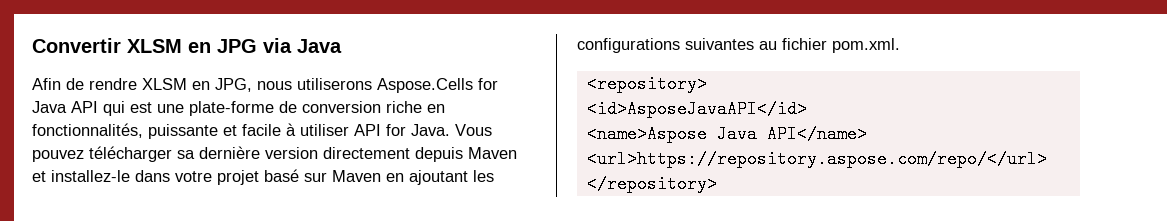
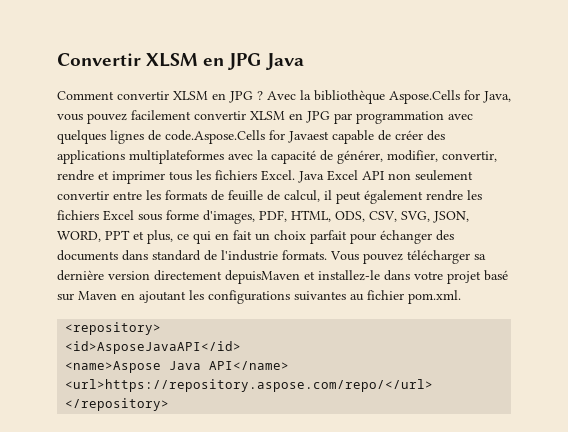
[263,38,292,53] via -> (262, 61) none
[32,78,498,93] [32,101,445,116] [32,123,450,139] Afin de rendre XLSM en JPG, nous utiliserons Aspose.Cells for Java API qui est une plate-forme de conversion riche en fonctionnalités, puissante et facile à utiliser API for Java. -> [57,90,511,104] [57,110,473,124] [57,130,445,144] [57,150,497,164] [57,170,473,184] [57,190,482,204] [57,210,469,224] [57,230,454,244] [57,250,327,261] Comment convertir XLSM en JPG ? Avec la bibliothèque Aspose.Cells for Java, vous pouvez facilement convertir XLSM en JPG par programmation avec quelques lignes de code.Aspose.Cells for Javaest capable de créer des applications multiplateformes avec la capacité de générer, modifier, convertir, rendre et imprimer tous les fichiers Excel. Java Excel API non seulement convertir entre les formats de feuille de calcul, il peut également rendre les fichiers Excel sous forme d'images, PDF, HTML, ODS, CSV, SVG, JSON, WORD, PPT et plus, ce qui en fait un choix parfait pour échanger des documents dans standard de l'industrie formats.
[415,147,517,162] depuis Maven -> [225,270,300,284] depuisMaven

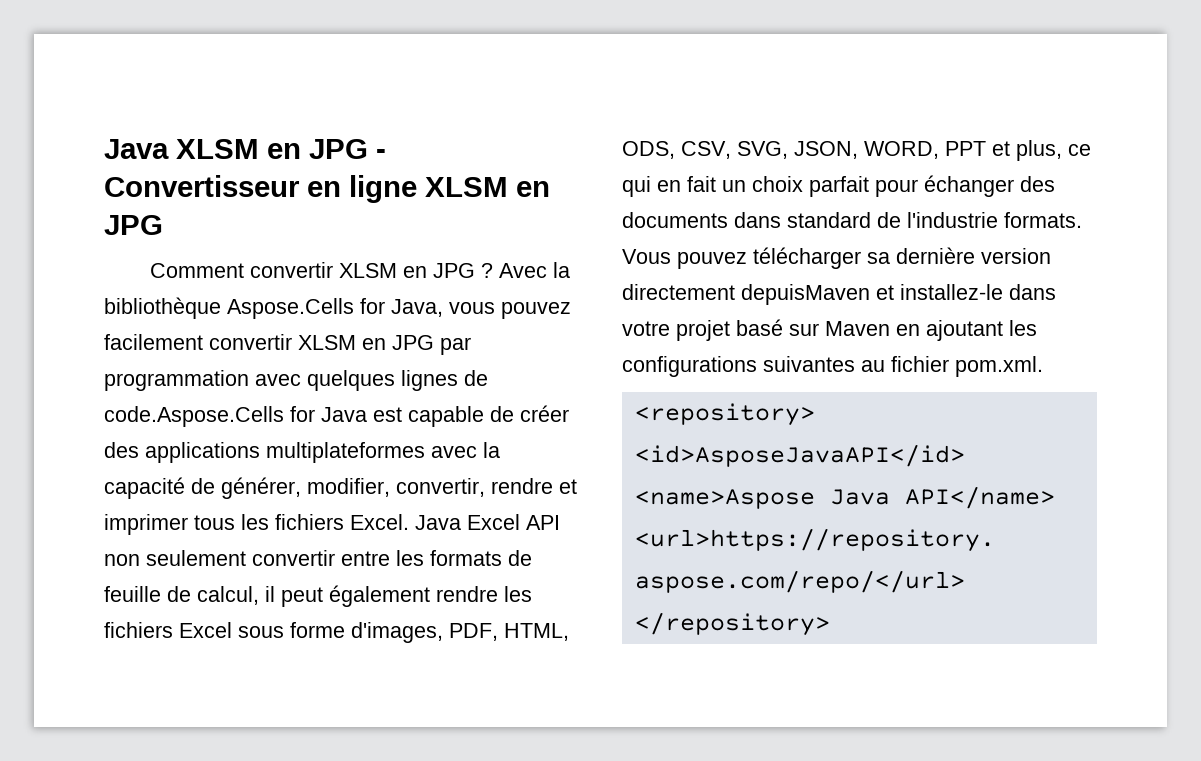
[57,53,304,70] Convertir XLSM en JPG Java -> [104,139,386,159] [104,175,550,203] [104,215,163,235] Java XLSM en JPG - Convertisseur en ligne XLSM en JPG
[288,131,329,143] Javaest -> [321,407,402,422] Java est

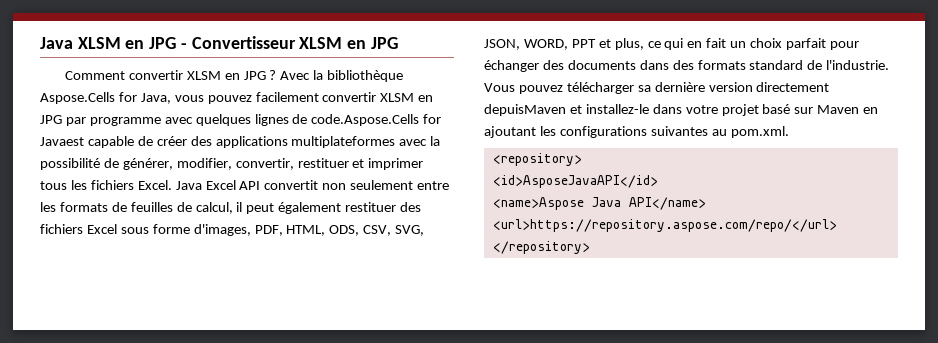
[307,175,417,203] en ligne -> (296, 42) none
[104,370,249,391] programmation -> [89,117,161,126] programme
[321,407,402,422] Java est -> [40,137,84,146] Javaest
[104,477,185,499] capacité -> [40,158,100,170] possibilité
[491,478,553,494] rendre -> [297,158,349,168] restituer
(560, 522) none -> [264,180,319,190] convertit
[252,550,335,566] convertir -> (414, 185) none
[104,586,161,602] feuille -> [130,202,173,212] feuilles
[436,586,532,602] rendre les -> [345,202,422,212] restituer des
[787,212,1082,228] standard de l'industrie formats. -> [672,60,890,70] des formats standard de l'industrie.
[891,356,949,372] fichier -> (727, 132) none

